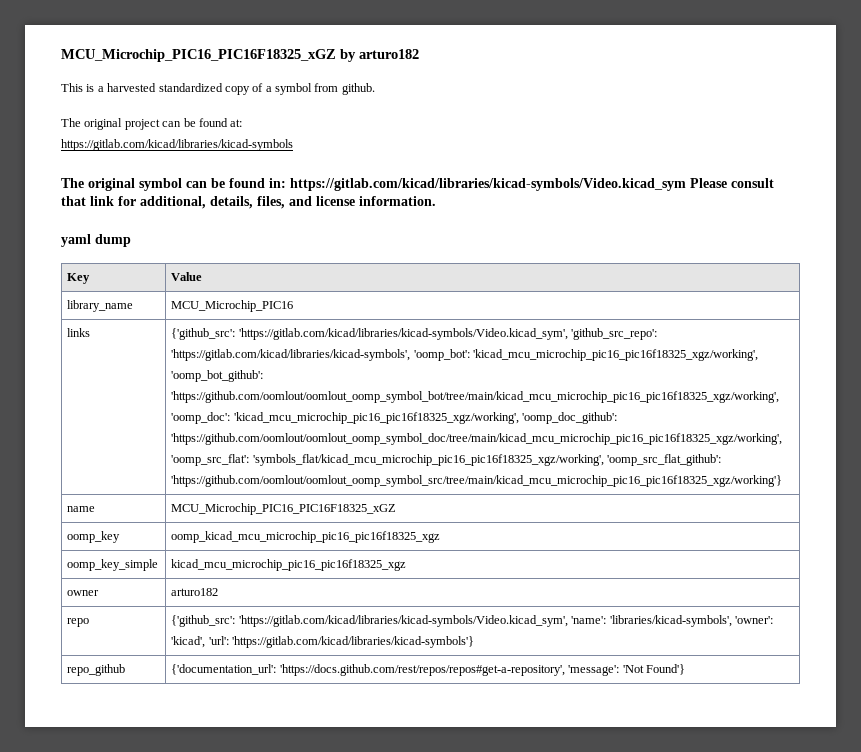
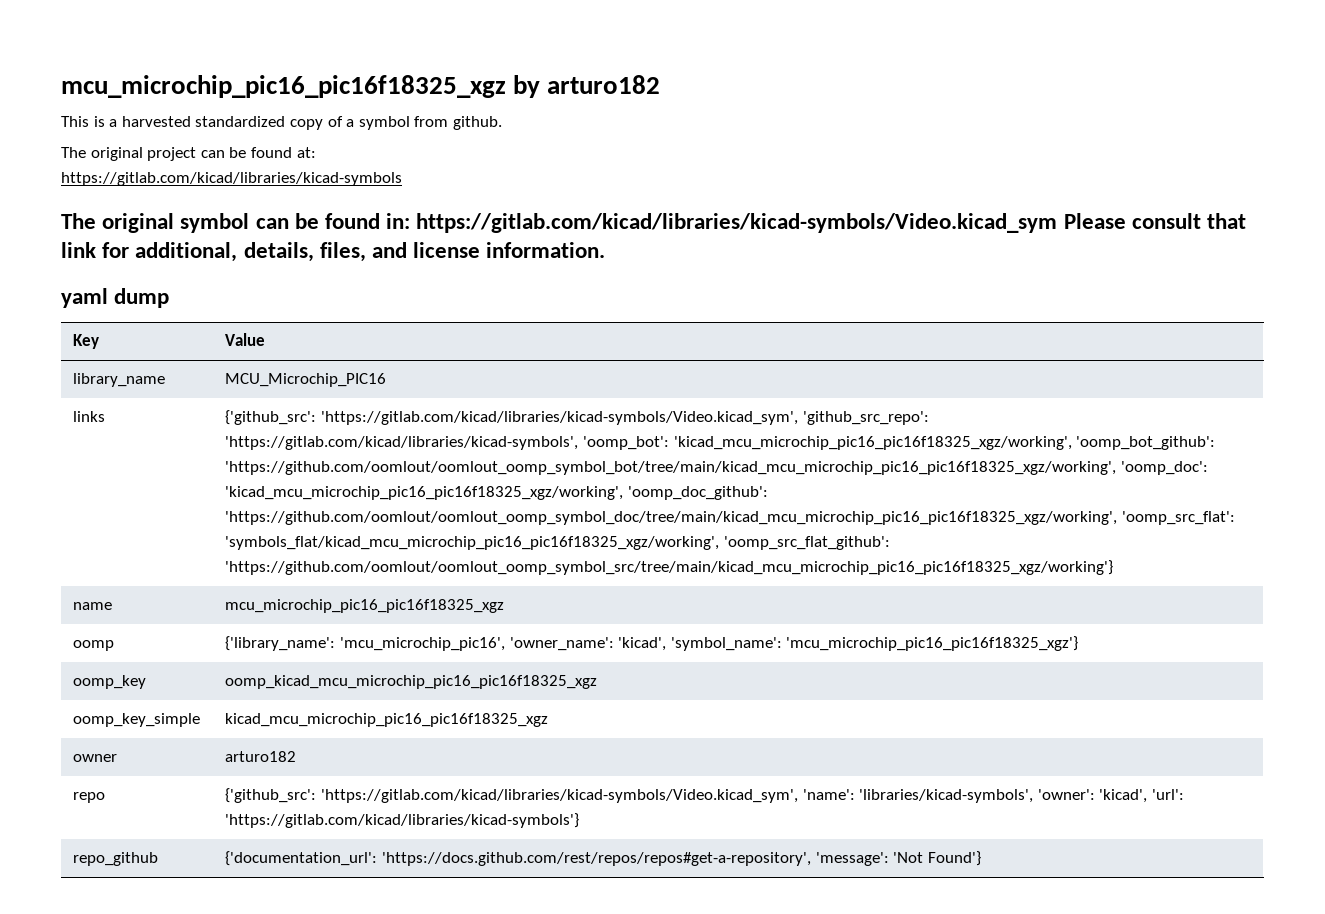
[61,49,336,62] MCU_Microchip_PIC16_PIC16F18325_xGZ -> [61,75,506,98] mcu_microchip_pic16_pic16f18325_xgz
[171,503,397,515] MCU_Microchip_PIC16_PIC16F18325_xGZ -> [225,599,505,613] [73,640,115,651] [225,636,1079,651] mcu_microchip_pic16_pic16f18325_xgz // oomp | {'library_name': 'mcu_microchip_pic16', 'owner_name': 'kicad', 'symbol_name': 'mcu_microchip_pic16_pic16f18325_xgz'}

